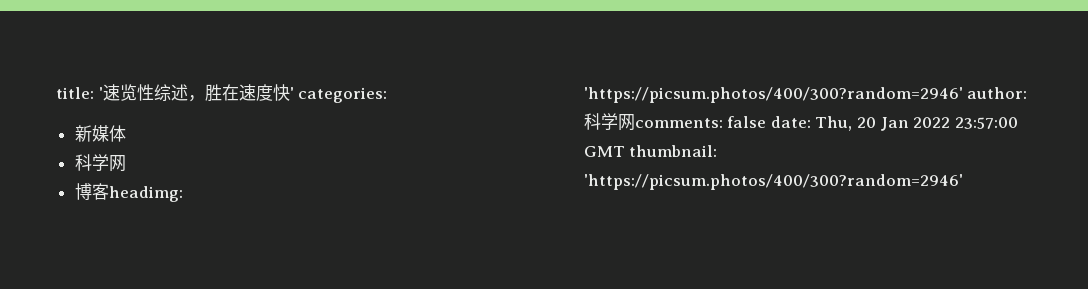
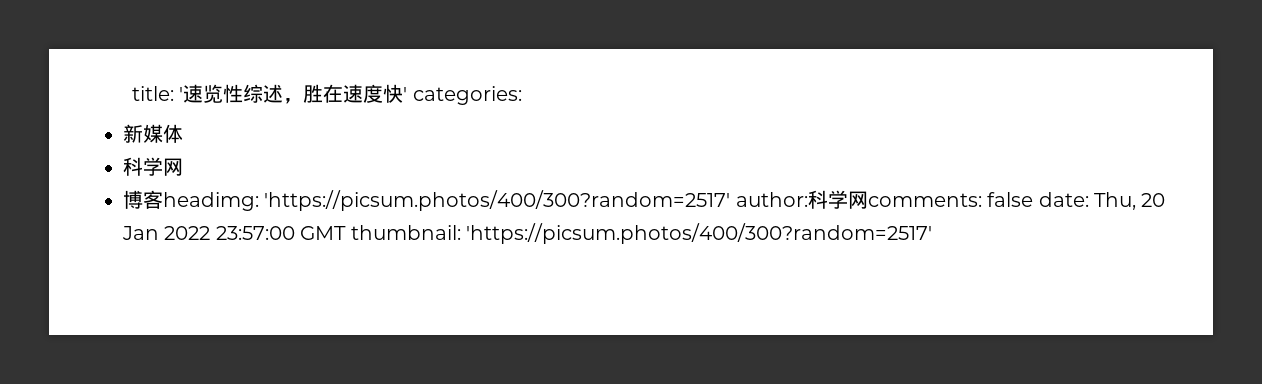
[583,87,963,103] 'https://picsum.photos/400/300?random=2946' -> [264,190,731,211] 'https://picsum.photos/400/300?random=2517'
[583,174,963,190] 'https://picsum.photos/400/300?random=2946' -> [466,223,932,244] 'https://picsum.photos/400/300?random=2517'

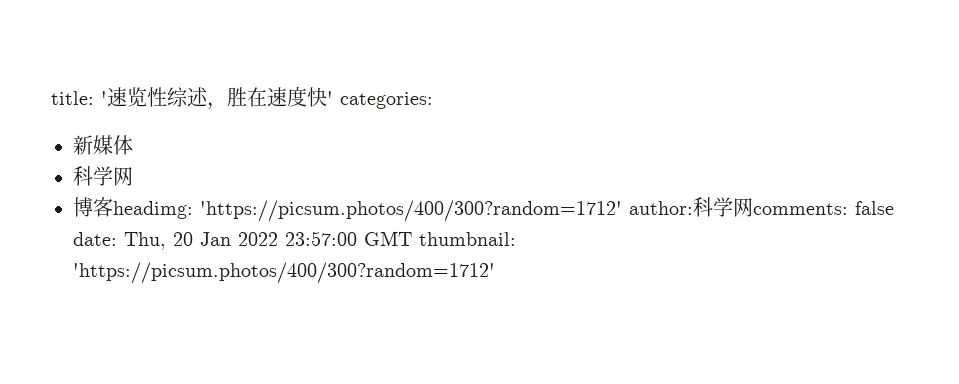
[264,190,731,211] 'https://picsum.photos/400/300?random=2517' -> [200,200,622,222] 'https://picsum.photos/400/300?random=1712'
[466,223,932,244] 'https://picsum.photos/400/300?random=2517' -> [73,262,495,284] 'https://picsum.photos/400/300?random=1712'

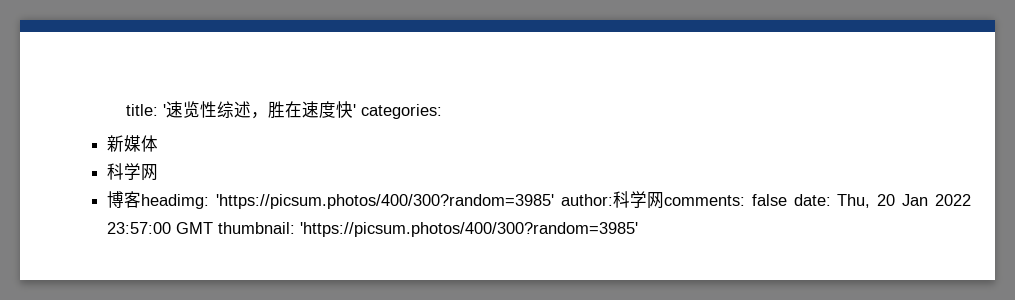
[200,200,622,222] 'https://picsum.photos/400/300?random=1712' -> [216,194,555,209] 'https://picsum.photos/400/300?random=3985'
[73,262,495,284] 'https://picsum.photos/400/300?random=1712' -> [300,222,639,237] 'https://picsum.photos/400/300?random=3985'

